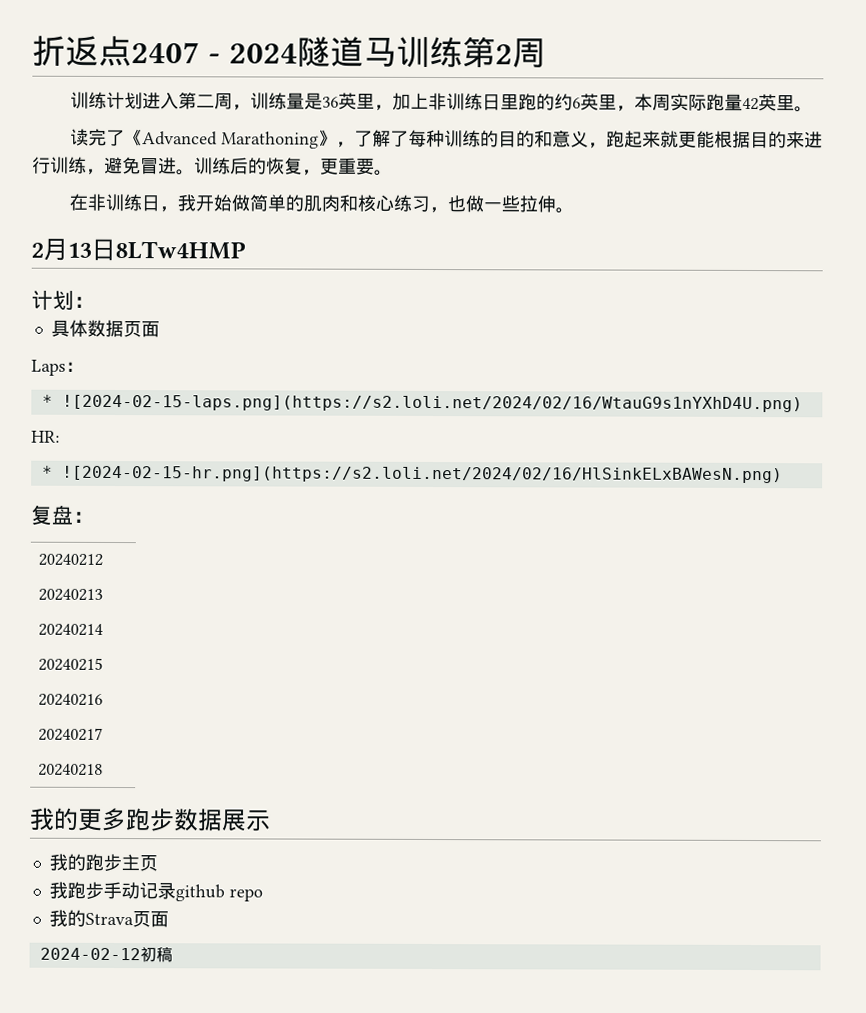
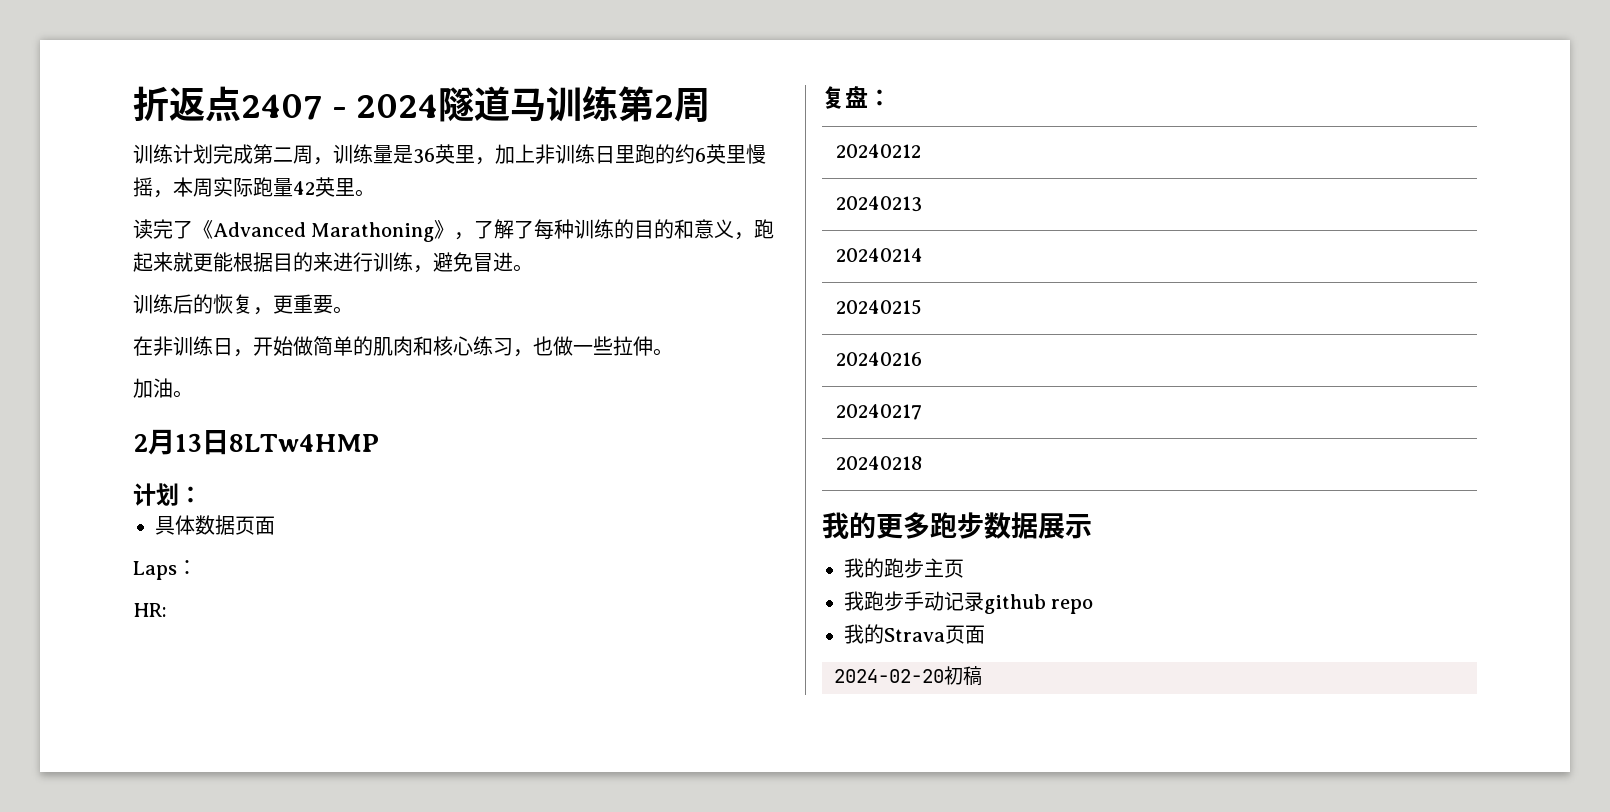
[141,92,179,110] 进入 -> [213,144,253,164] 完成
(617, 102) none -> [746,144,766,164] [133,177,153,197] 慢摇
(195, 172) none -> (533, 268) //
[176,194,196,212] 我 -> (253, 353) none
(574, 210) none -> [133,378,193,398] // 加油。
[41,394,803,413] // * ![2024-02-15-laps.png](https://s2.loli.net/2024/02/16/WtauG9s1nYXhD4U.png) -> (197, 567) none
[41,465,783,484] // * ![2024-02-15-hr.png](https://s2.loli.net/2024/02/16/HlSinkELxBAWesN.png) -> (166, 610) none
[39,947,141,961] 2024-02-12 -> [834,669,944,683] 2024-02-20

